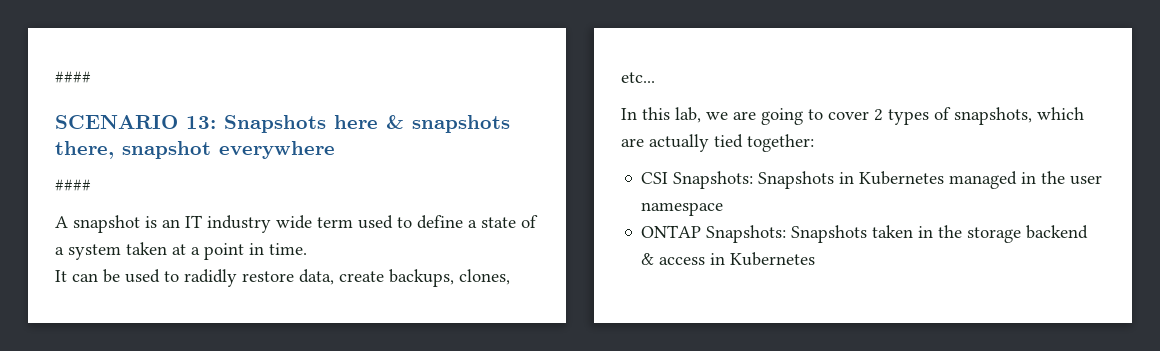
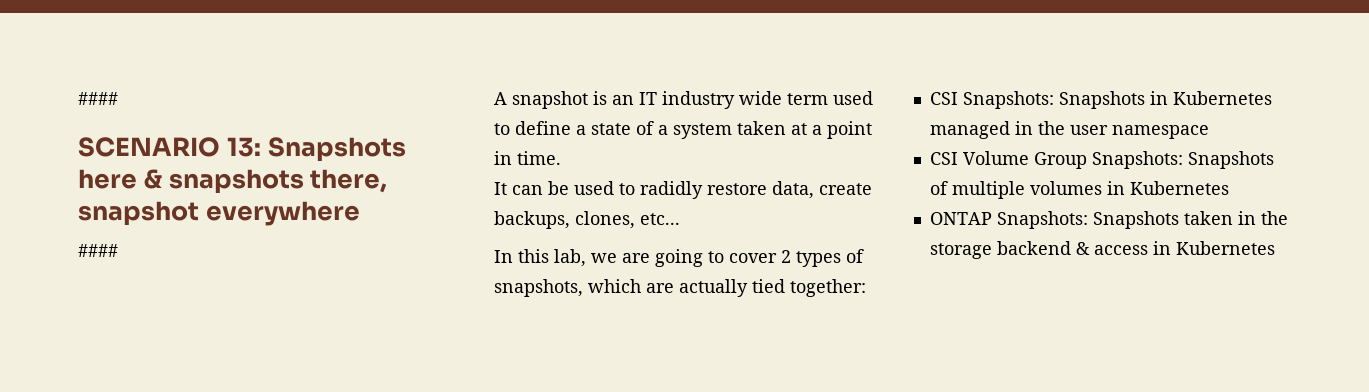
(724, 209) none -> [929,151,1274,169] [929,181,1229,199] // CSI Volume Group Snapshots: Snapshots of multiple volumes in Kubernetes

